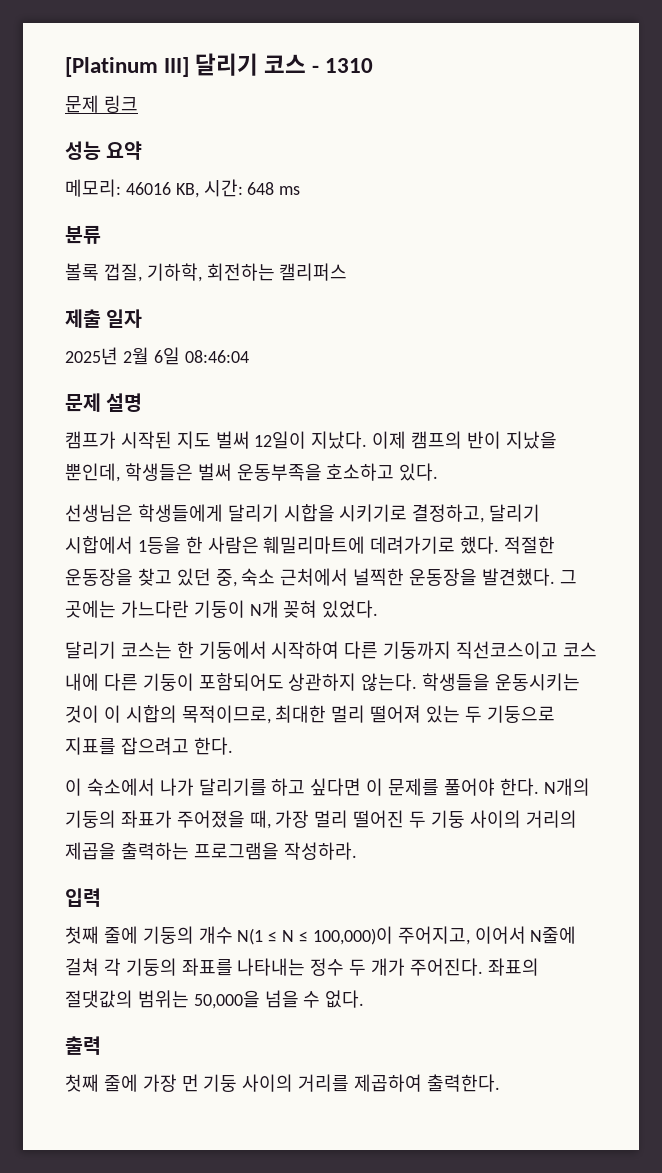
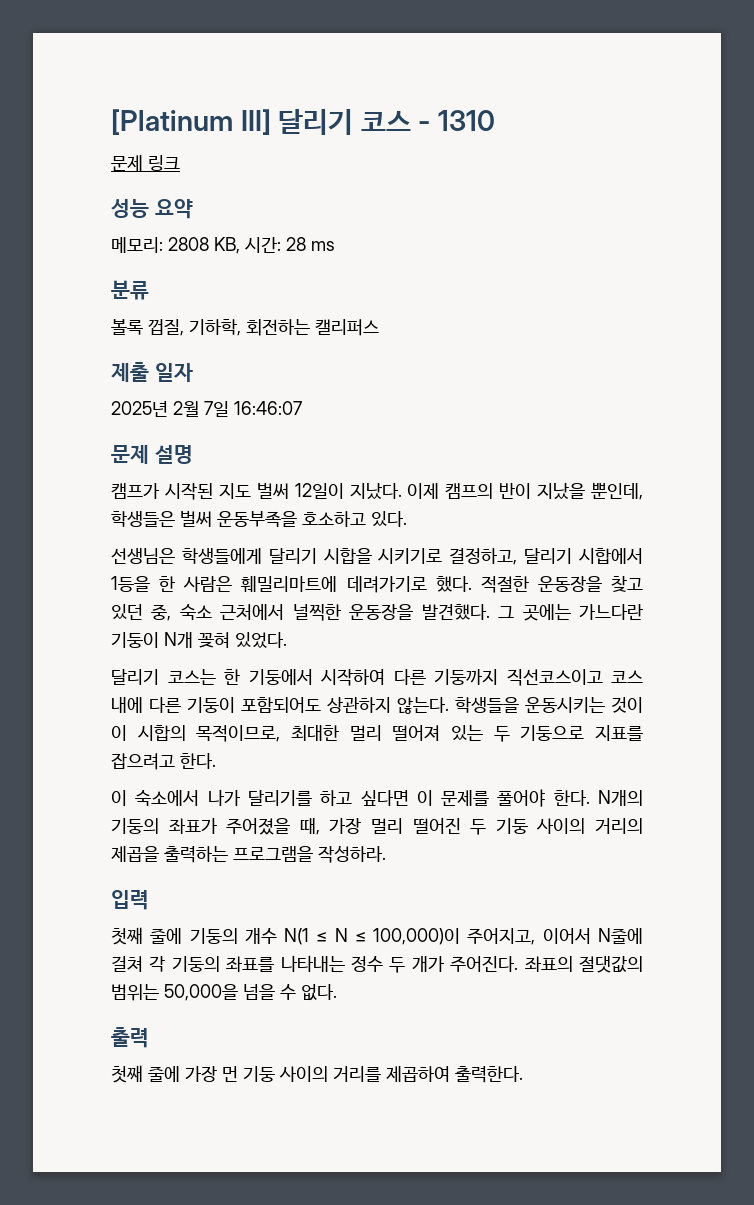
[125,182,171,195] 46016 -> [168,237,209,251] 2808
[247,182,275,195] 648 -> [286,237,306,251] 28
[153,347,249,365] 6일 08:46:04 -> [204,401,302,417] 7일 16:46:07

